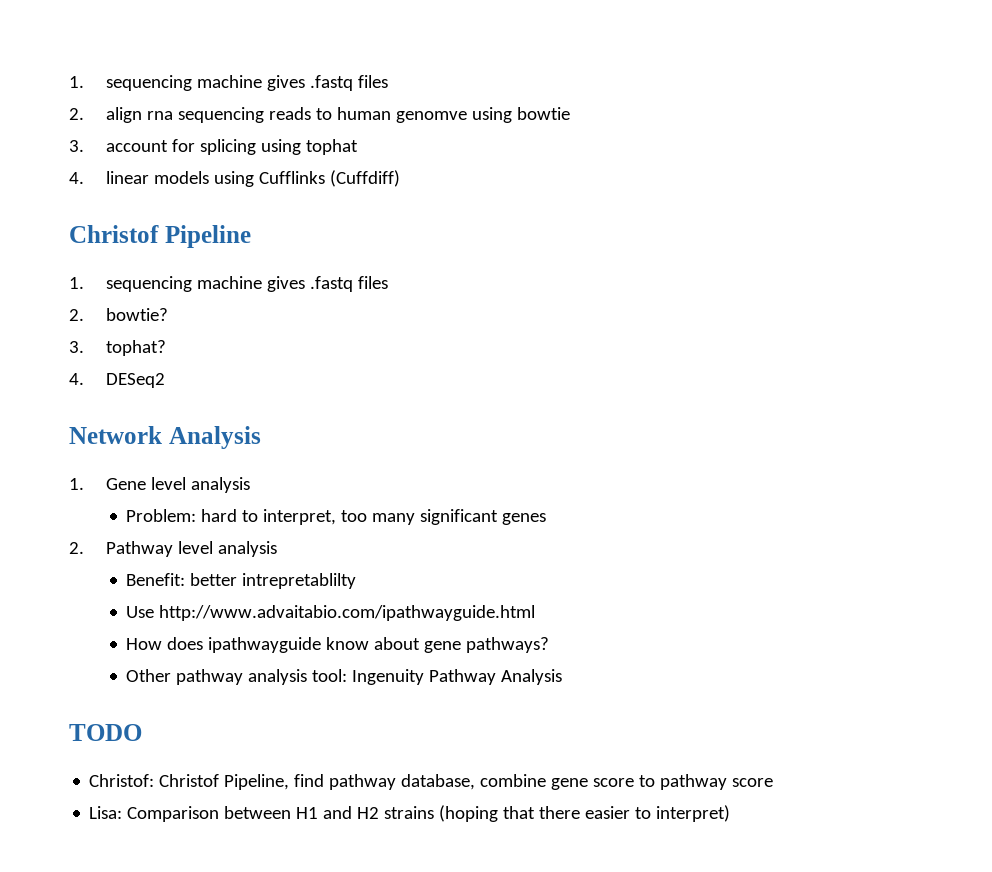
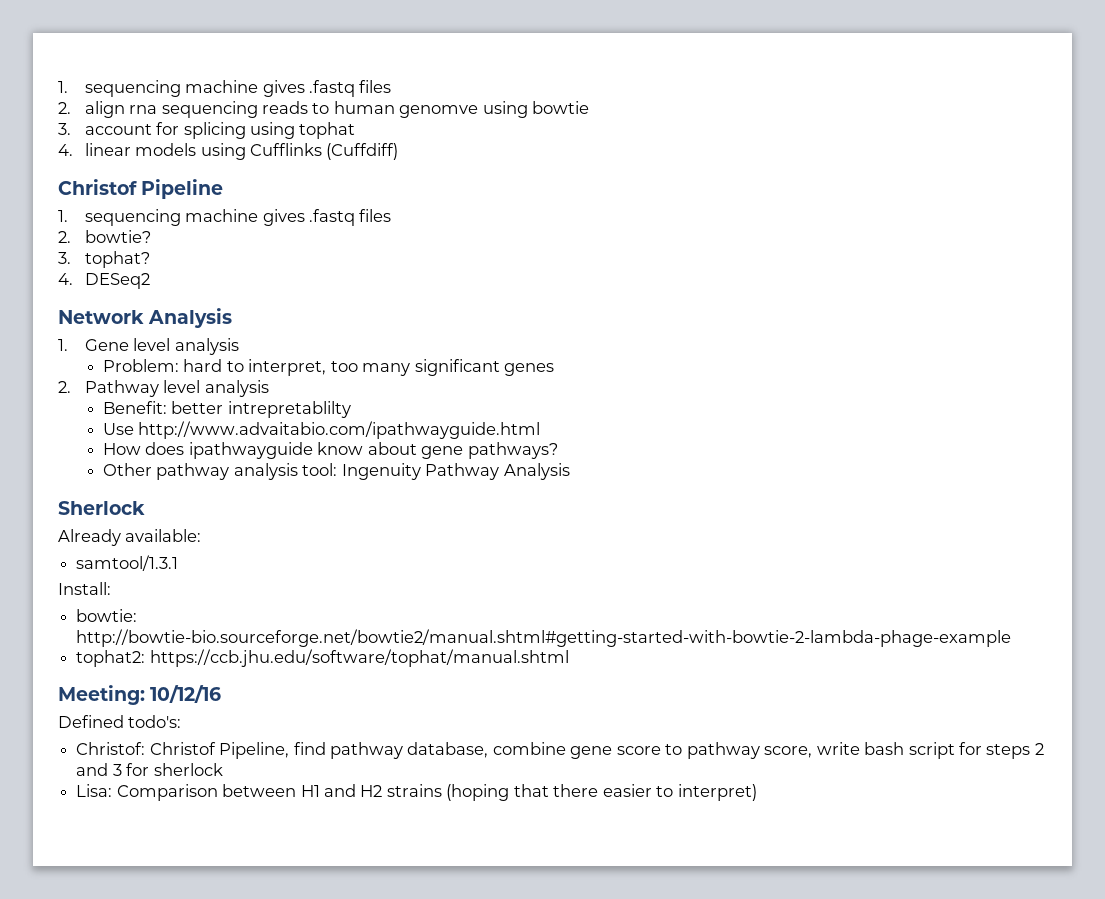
[69,724,142,741] TODO -> [58,501,145,515] [58,529,202,546] [76,555,179,571] [58,582,111,595] [76,609,138,622] [76,629,1012,647] [76,649,569,667] [58,685,222,705] [58,715,182,728] Sherlock // Already available: // samtool/1.3.1 // Install: // bowtie: http://bowtie-bio.sourceforge.net/bowtie2/manual.shtml#getting-started-with-bowtie-2-lambda-phage-example // tophat2: https://ccb.jhu.edu/software/tophat/manual.shtml // Meeting: 10/12/16 // Defined todo's:
[732,778,774,787] score -> [764,742,1044,759] [76,763,223,776] score, write bash script for steps 2 and 3 for sherlock

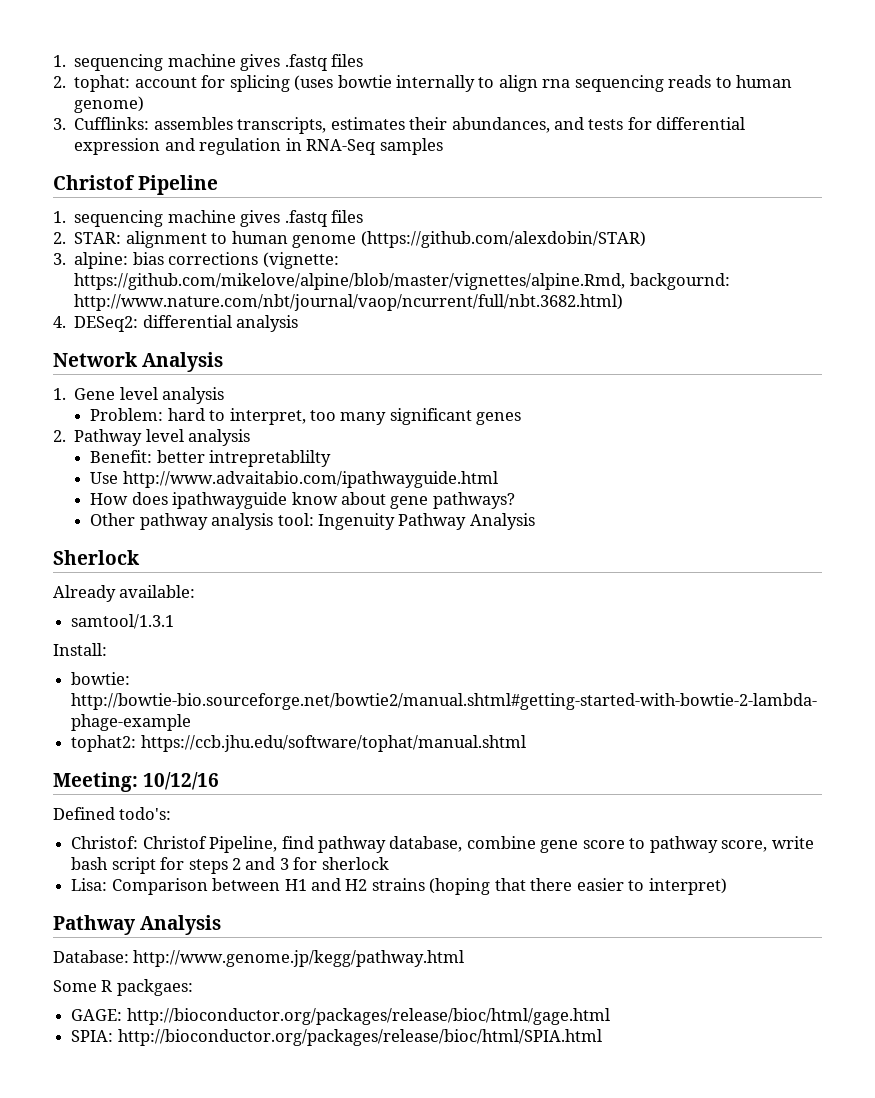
[58,80,392,97] [58,102,71,114] 1. sequencing machine gives .fastq files // 2. -> [53,54,364,71] [53,75,495,92] 1. sequencing machine gives .fastq files // 2. tophat: account for splicing (uses bowtie internally to
[399,101,590,118] [58,122,356,139] [58,143,399,160] genomve using bowtie // 3. account for splicing using tophat // 4. linear models using Cufflinks (Cuffdiff) -> [74,96,145,113] [53,117,746,134] [74,138,443,155] genome) // 3. Cufflinks: assembles transcripts, estimates their abundances, and tests for differential expression and regulation in RNA-Seq samples
[84,230,151,243] [58,251,150,268] [58,273,150,289] bowtie? // 3. tophat? // 4. DESeq2 -> [74,231,646,248] [53,252,339,269] [74,273,730,290] [74,294,624,311] [53,315,299,332] STAR: alignment to human genome (https://github.com/alexdobin/STAR) // 3. alpine: bias corrections (vignette: https://github.com/mikelove/alpine/blob/master/vignettes/alpine.Rmd, backgournd: http://www.nature.com/nbt/journal/vaop/ncurrent/full/nbt.3682.html) // 4. DESeq2: differential analysis
(757, 792) none -> [53,915,222,935] [53,950,465,967] [53,979,193,996] [71,1008,610,1025] [71,1029,602,1046] // Pathway Analysis // Database: http://www.genome.jp/kegg/pathway.html // Some R packgaes: // GAGE: http://bioconductor.org/packages/release/bioc/html/gage.html // SPIA: http://bioconductor.org/packages/release/bioc/html/SPIA.html

